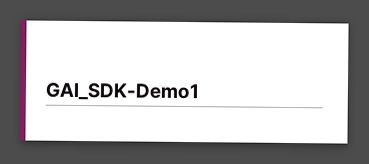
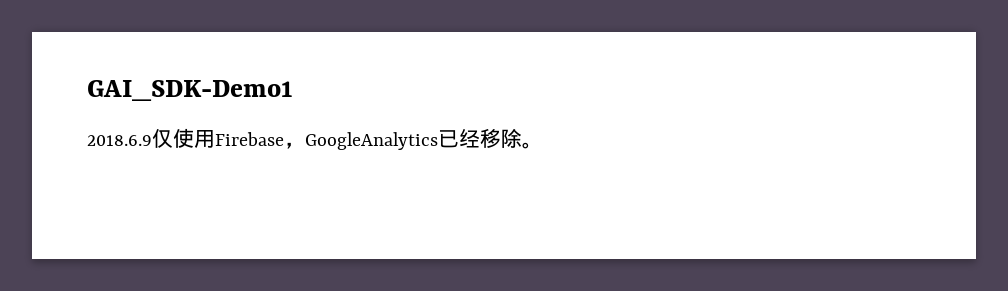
(199, 92) none -> [87,128,543,150] // 2018.6.9仅使用Firebase，GoogleAnalytics已经移除。

